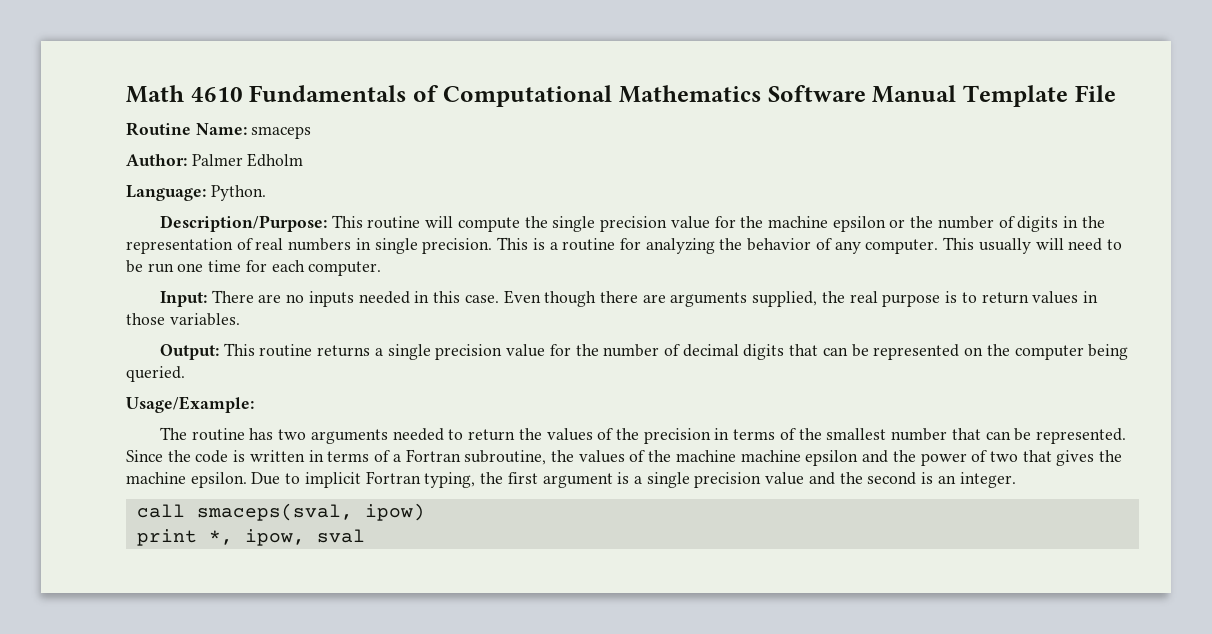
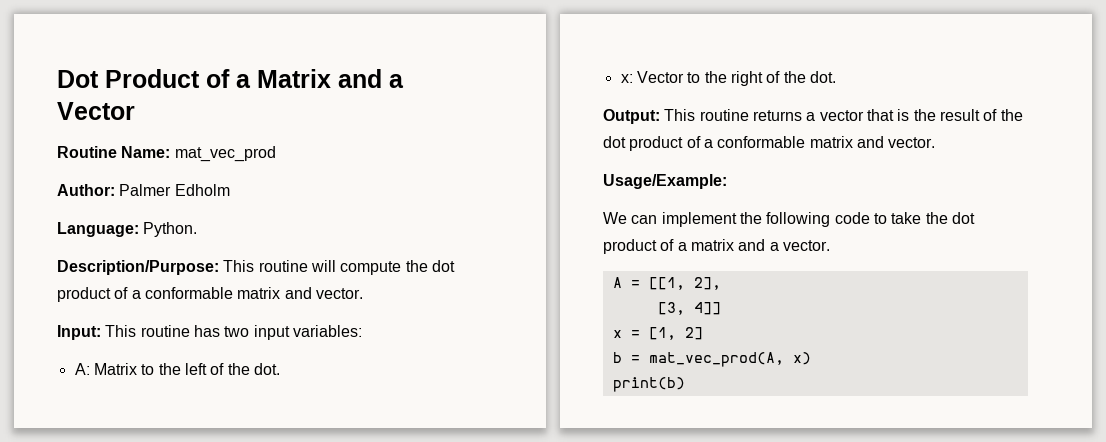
[126,85,1116,107] Math 4610 Fundamentals of Computational Mathematics Software Manual Template File -> [57,69,404,88] [57,102,135,120] Dot Product of a Matrix and a Vector
[251,126,312,139] smaceps -> [174,146,276,162] mat_vec_prod
[552,216,1105,232] [126,237,1122,254] [126,260,382,276] [160,290,1098,307] [126,313,240,326] single precision value for the machine epsilon or the number of digits in the representation of real numbers in single precision. This is a routine for analyzing the behavior of any computer. This usually will need to be run one time for each computer. // Input: There are no inputs needed in this case. Even though there are arguments supplied, the real purpose is to return values in those variables. -> [431,260,455,272] [57,287,363,302] [57,325,362,340] [74,363,280,375] [620,71,836,86] dot product of a conformable matrix and vector. // Input: This routine has two input variables: // A: Matrix to the left of the dot. // x: Vector to the right of the dot.
[387,344,1129,360] [126,366,185,382] [126,396,254,413] [160,427,1126,444] [126,449,1123,466] [126,471,1016,488] [136,503,425,521] [136,529,365,546] single precision value for the number of decimal digits that can be represented on the computer being queried. // Usage/Example: // The routine has two arguments needed to return the values of the precision in terms of the smallest number that can be represented. Since the code is written in terms of a Fortran subroutine, the values of the machine machine epsilon and the power of two that gives the machine epsilon. Due to implicit Fortran typing, the first argument is a single precision value and the second is an integer. // call smaceps(sval, ipow) // print *, ipow, sval -> [819,109,1023,121] [603,136,936,151] [603,174,727,189] [603,212,975,227] [603,239,830,254] [612,277,721,290] [657,302,721,315] [612,327,703,340] [612,352,811,367] [612,377,685,392] vector that is the result of the dot product of a conformable matrix and vector. // Usage/Example: // We can implement the following code to take the dot product of a matrix and a vector. // A = [[1, 2], // [3, 4]] // x = [1, 2] // b = mat_vec_prod(A, x) // print(b)

